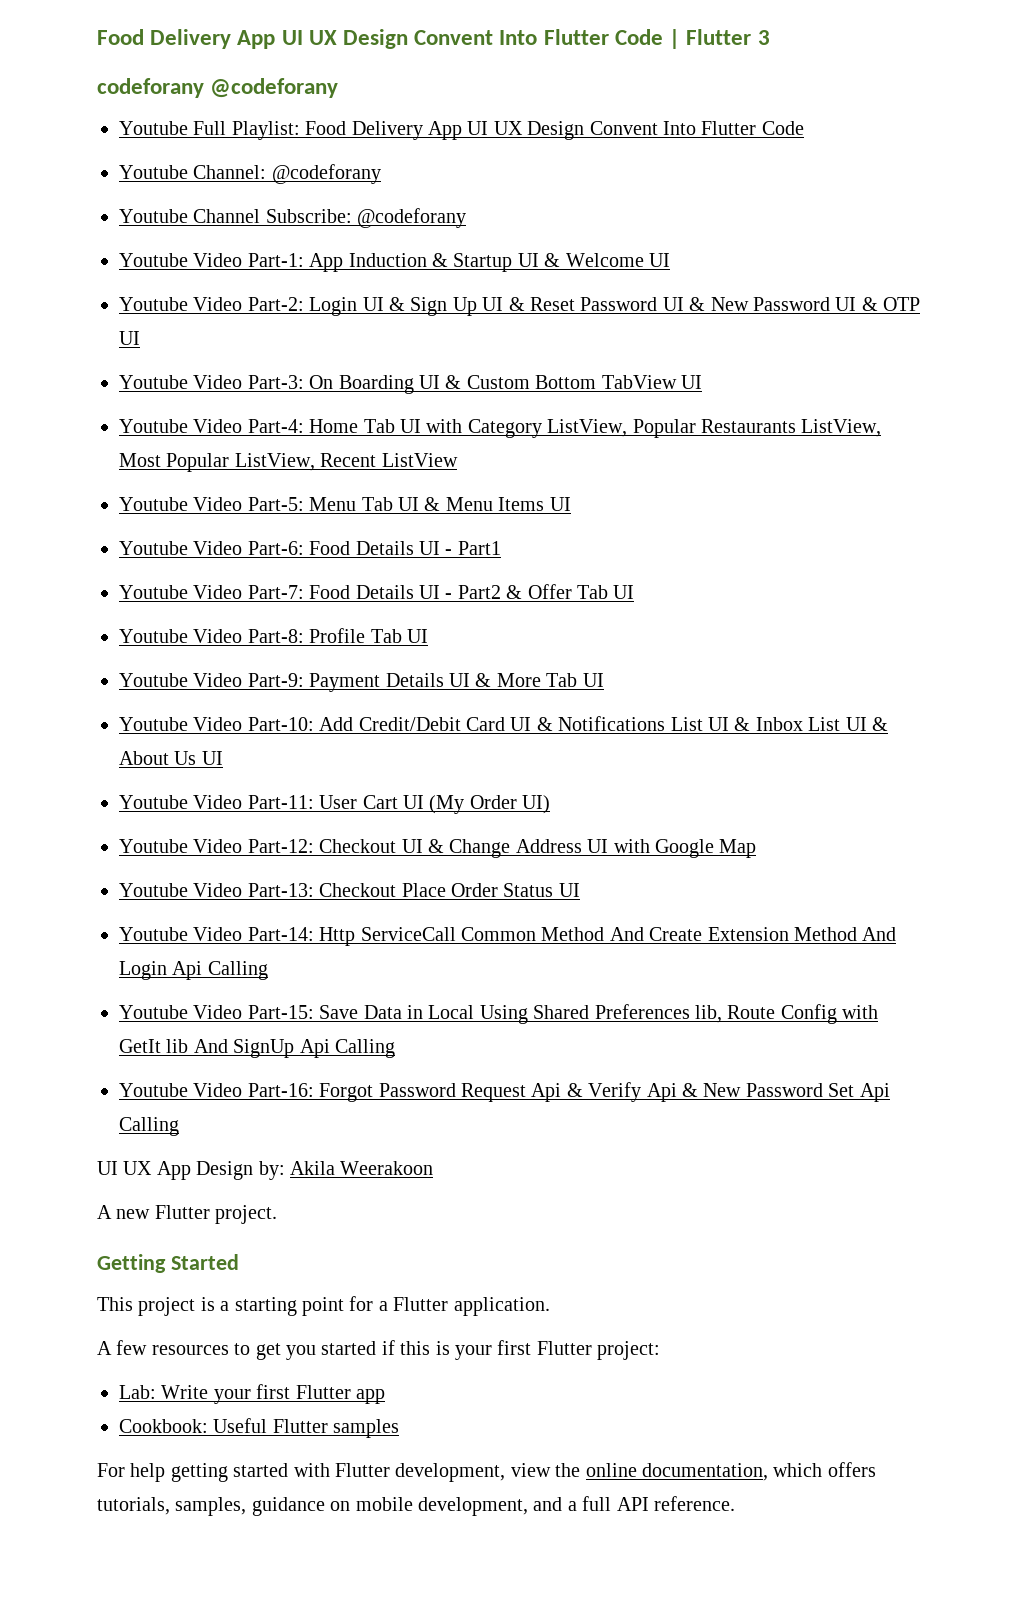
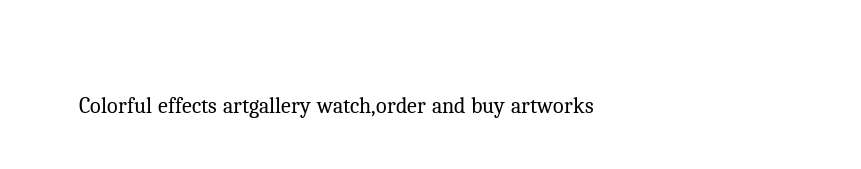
[97,29,770,49] [97,78,339,98] [119,121,804,140] [119,164,381,184] [119,208,467,228] [119,253,670,272] [119,297,921,316] [119,331,140,345] [119,375,702,394] [119,419,882,438] [119,453,458,472] [119,497,571,511] [119,541,501,555] [119,584,635,599] [119,628,428,643] [119,673,604,692] [119,716,888,731] [119,751,223,765] [119,795,551,814] [119,839,757,858] [119,883,580,897] [119,927,897,946] [119,961,268,980] [119,1004,879,1024] [119,1039,395,1058] [119,1082,890,1102] [119,1117,179,1136] [97,1161,434,1180] [97,1205,278,1224] [97,1254,239,1273] [97,1296,550,1316] [97,1340,661,1360] [119,1384,385,1404] [119,1418,400,1438] [97,1462,876,1482] [97,1496,735,1516] Food Delivery App UI UX Design Convent Into Flutter Code | Flutter 3 // codeforany @codeforany // Youtube Full Playlist: Food Delivery App UI UX Design Convent Into Flutter Code // Youtube Channel: @codeforany // Youtube Channel Subscribe: @codeforany // Youtube Video Part-1: App Induction & Startup UI & Welcome UI // Youtube Video Part-2: Login UI & Sign Up UI & Reset Password UI & New Password UI & OTP UI // Youtube Video Part-3: On Boarding UI & Custom Bottom TabView UI // Youtube Video Part-4: Home Tab UI with Category ListView, Popular Restaurants ListView, Most Popular ListView, Recent ListView // Youtube Video Part-5: Menu Tab UI & Menu Items UI // Youtube Video Part-6: Food Details UI - Part1 // Youtube Video Part-7: Food Details UI - Part2 & Offer Tab UI // Youtube Video Part-8: Profile Tab UI // Youtube Video Part-9: Payment Details UI & More Tab UI // Youtube Video Part-10: Add Credit/Debit Card UI & Notifications List UI & Inbox List UI & About Us UI // Youtube Video Part-11: User Cart UI (My Order UI) // Youtube Video Part-12: Checkout UI & Change Address UI with Google Map // Youtube Video Part-13: Checkout Place Order Status UI // Youtube Video Part-14: Http ServiceCall Common Method And Create Extension Method And Login Api Calling // Youtube Video Part-15: Save Data in Local Using Shared Preferences lib, Route Config with GetIt lib And SignUp Api Calling // Youtube Video Part-16: Forgot Password Request Api & Verify Api & New Password Set Api Calling // UI UX App Design by: Akila Weerakoon // A new Flutter project. // Getting Started // This project is a starting point for a Flutter application. // A few resources to get you started if this is your first Flutter project: // Lab: Write your first Flutter app // Cookbook: Useful Flutter samples // For help getting started with Flutter development, view the online documentation, which offers tutorials, samples, guidance on mobile development, and a full API reference. -> [79,97,594,118] Colorful effects artgallery watch,order and buy artworks

